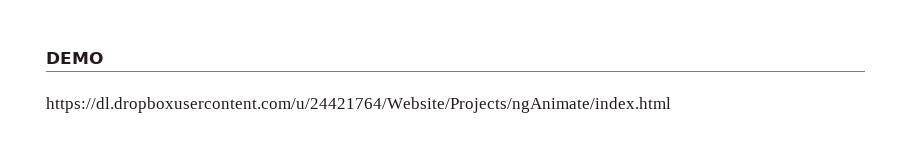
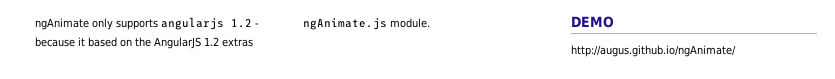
(46, 58) none -> [35,17,259,30] [35,37,253,49] [303,18,430,30] ngAnimate only supports angularjs 1.2 - because it based on the AngularJS 1.2 extras ngAnimate.js module. //
[46,97,671,113] https://dl.dropboxusercontent.com/u/24421764/Website/Projects/ngAnimate/index.html -> [571,45,736,57] http://augus.github.io/ngAnimate/

